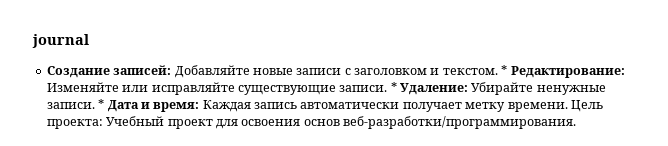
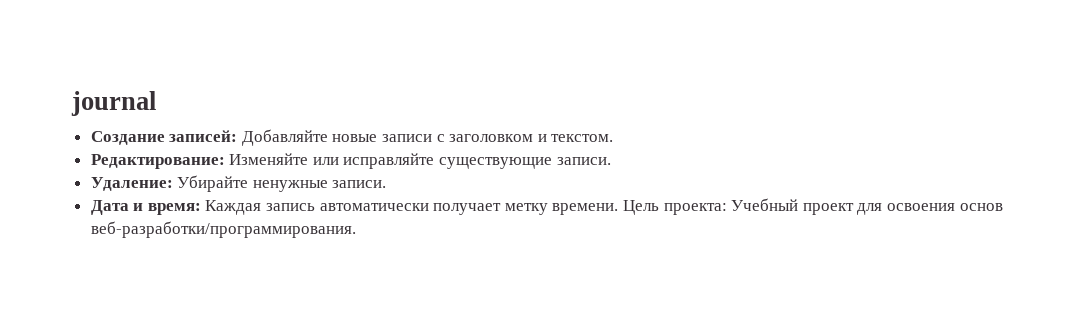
[501,65,508,75] * -> (614, 138) //
[390,82,397,92] * -> (611, 161) //
[98,99,105,109] * -> (387, 184) //

